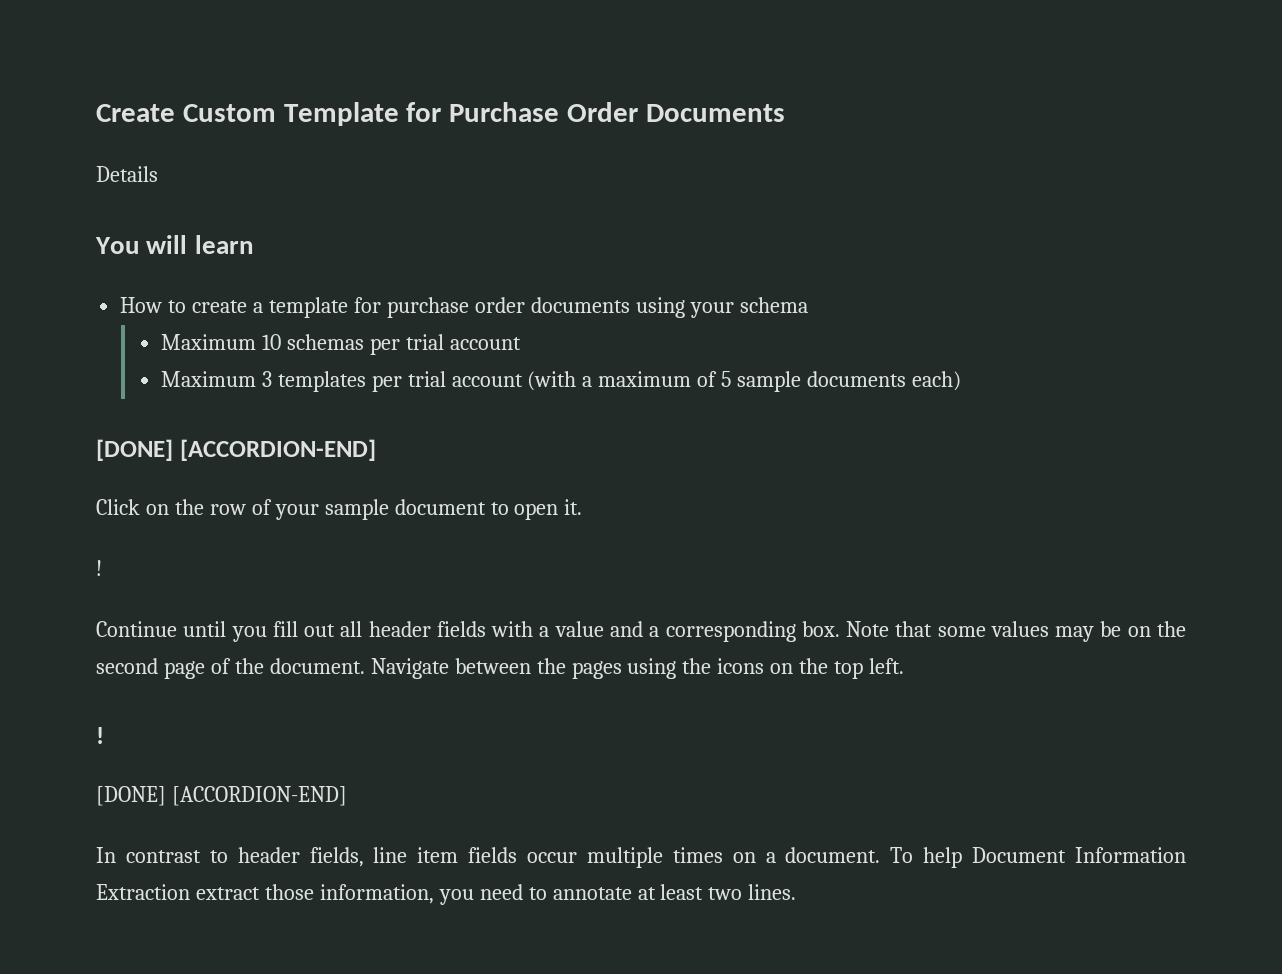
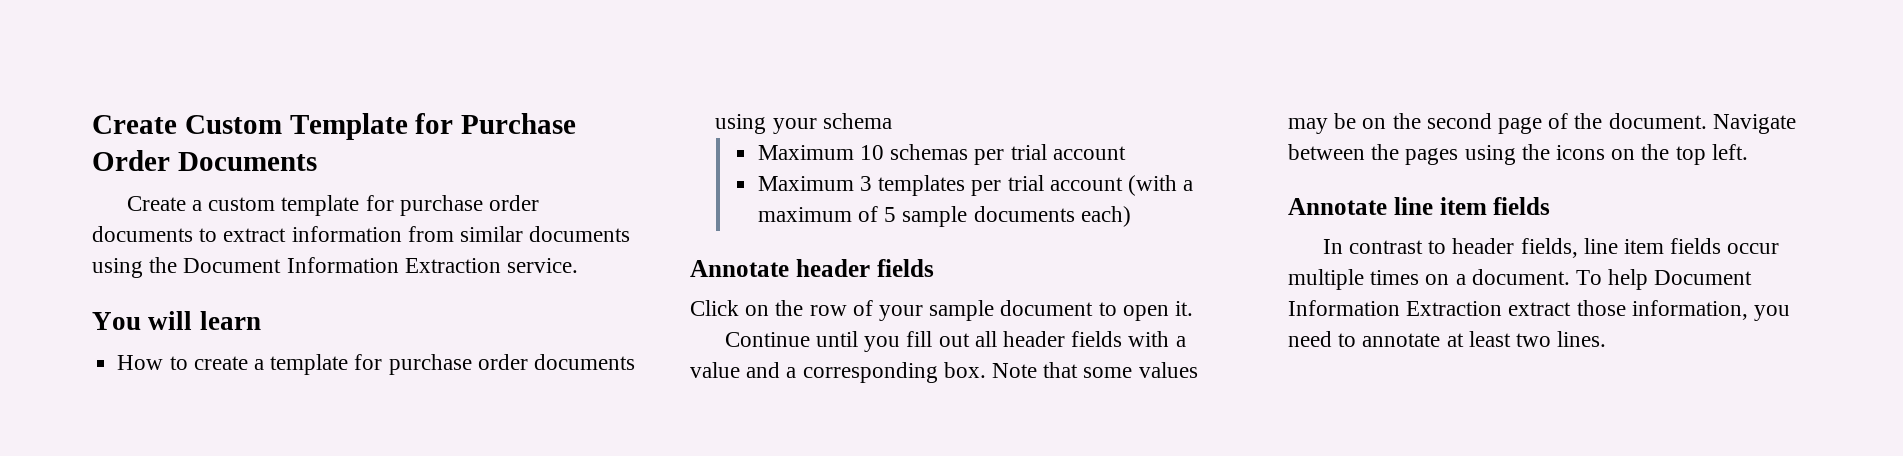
[96,166,158,182] Details -> [126,195,539,216] [92,226,631,242] [92,257,579,278] Create a custom template for purchase order documents to extract information from similar documents using the Document Information Extraction service.
[96,439,376,461] [DONE] [ACCORDION-END] -> [690,259,934,277] Annotate header fields
[96,560,102,576] // ! -> (1194, 308) none
[96,727,104,744] [96,786,347,806] ! // [DONE] [ACCORDION-END] -> [1288,197,1551,215] Annotate line item fields

